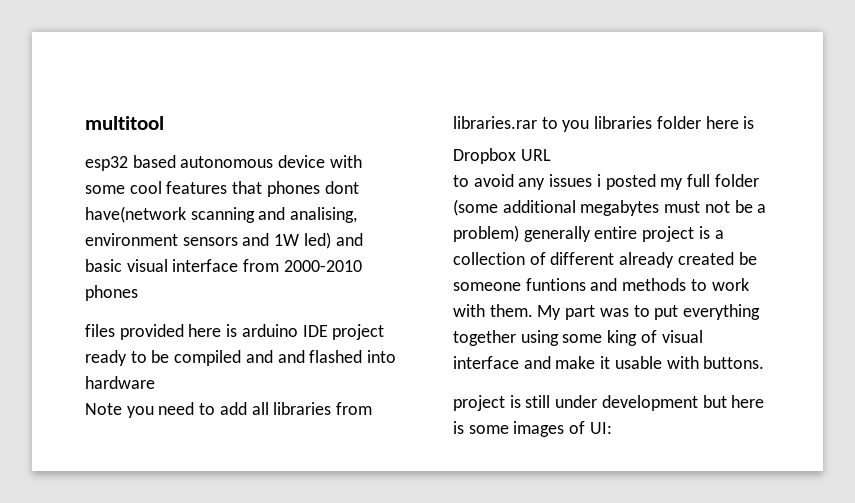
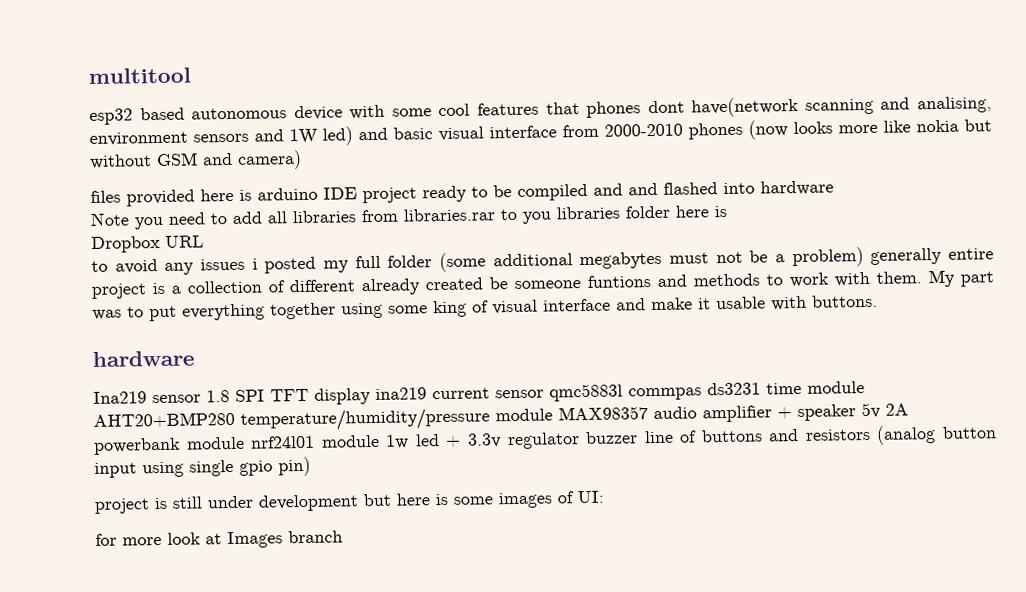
(138, 293) none -> [748,119,992,140] [89,149,302,170] (now looks more like nokia but without GSM and camera)
(765, 362) none -> [92,350,195,367] [93,381,865,405] [93,402,909,432] [93,425,997,455] [94,456,311,478] // hardware // Ina219 sensor 1.8 SPI TFT display ina219 current sensor qmc5883l commpas ds3231 time module AHT20+BMP280 temperature/humidity/pressure module MAX98357 audio amplifier + speaker 5v 2A powerbank module nrf24l01 module 1w led + 3.3v regulator buzzer line of buttons and resistors (analog button input using single gpio pin)
(612, 428) none -> [95,530,343,549] // for more look at Images branch

